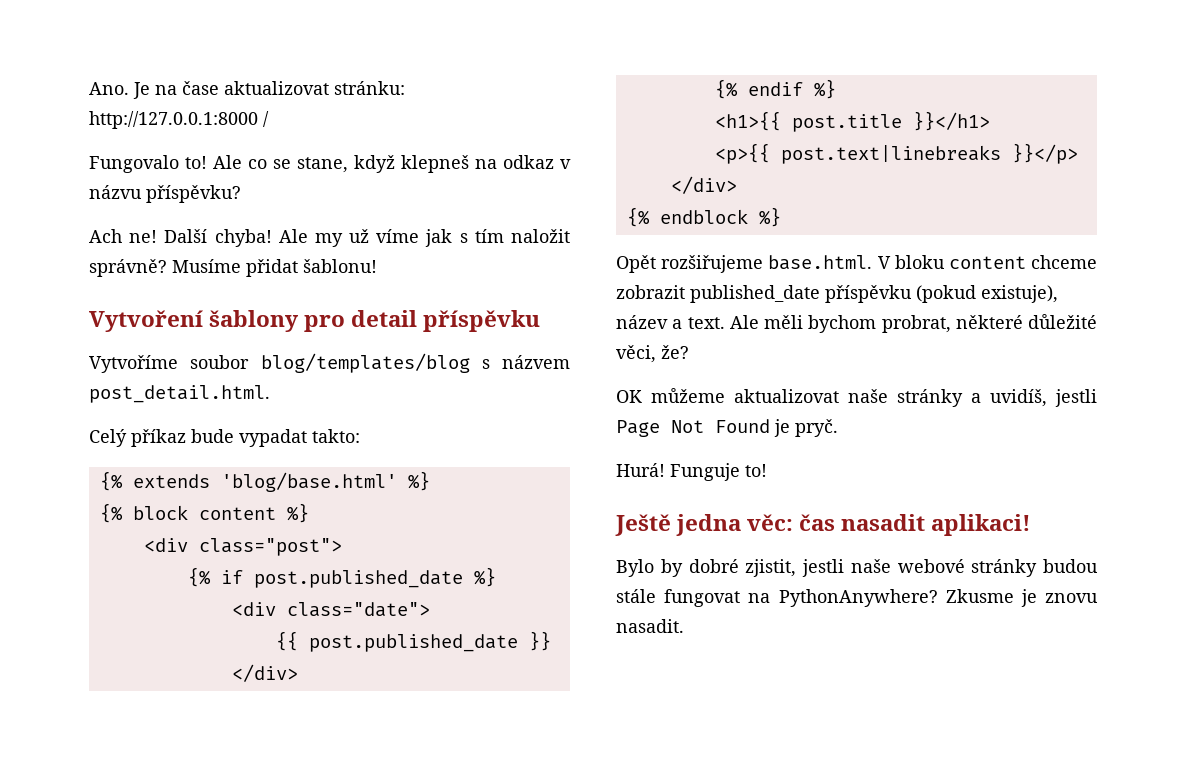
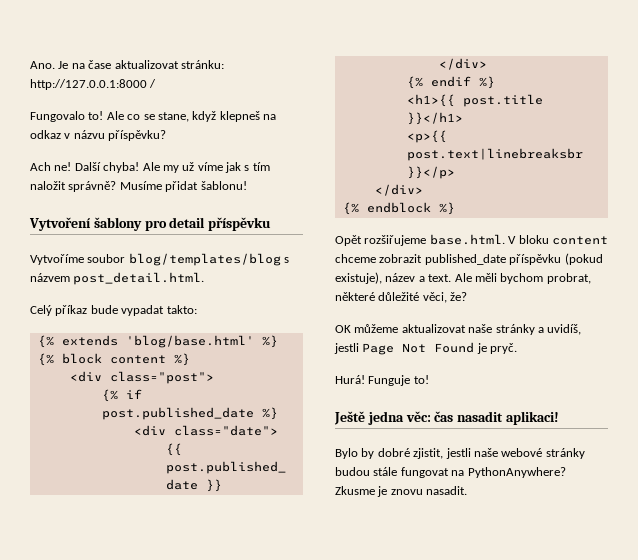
[780,145,1001,164] post.text|linebreaks -> [406,148,583,161] post.text|linebreaksbr

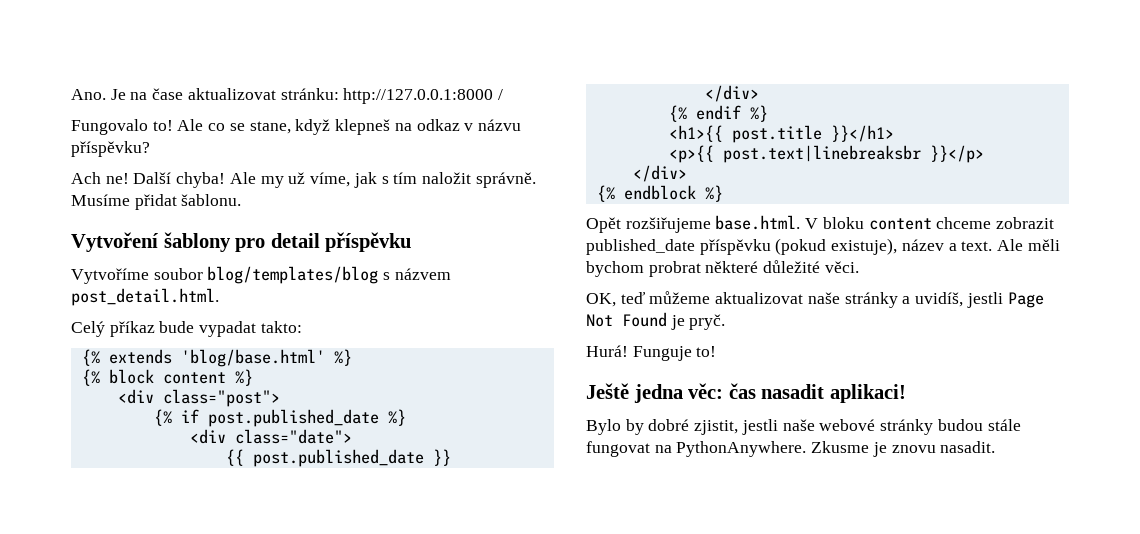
[197,162,223,171] víme -> [310,172,351,187] víme,
[68,181,117,192] správně? -> [475,172,536,188] správně.
[200,181,247,190] šablonu! -> [181,194,242,206] šablonu.
[546,273,591,284] probrat, -> [648,261,701,277] probrat
[422,292,468,303] [335,325,351,333] věci, že? // OK -> [824,261,859,273] [586,292,646,307] věci. // OK, teď
[467,467,566,478] PythonAnywhere? -> [676,441,807,457] PythonAnywhere.

